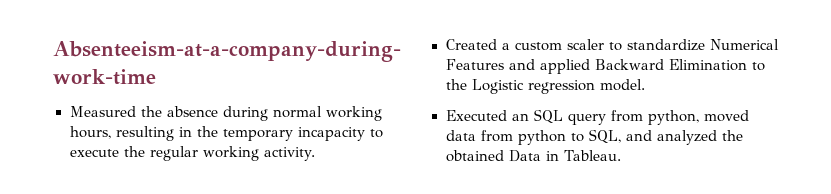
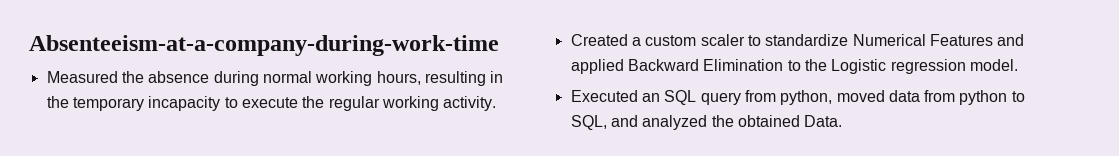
[508,150,622,162] Data in Tableau. -> [804,115,843,127] Data.

